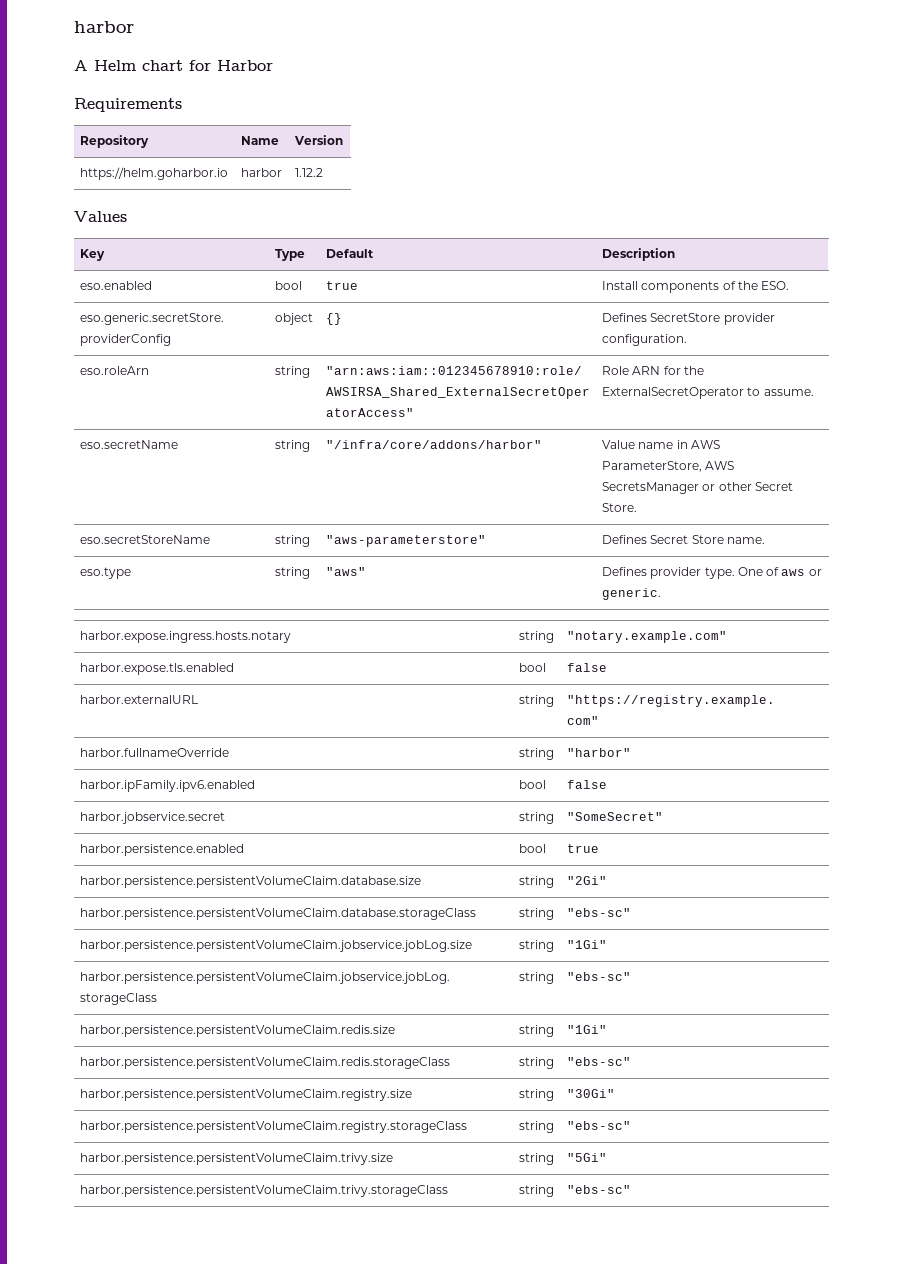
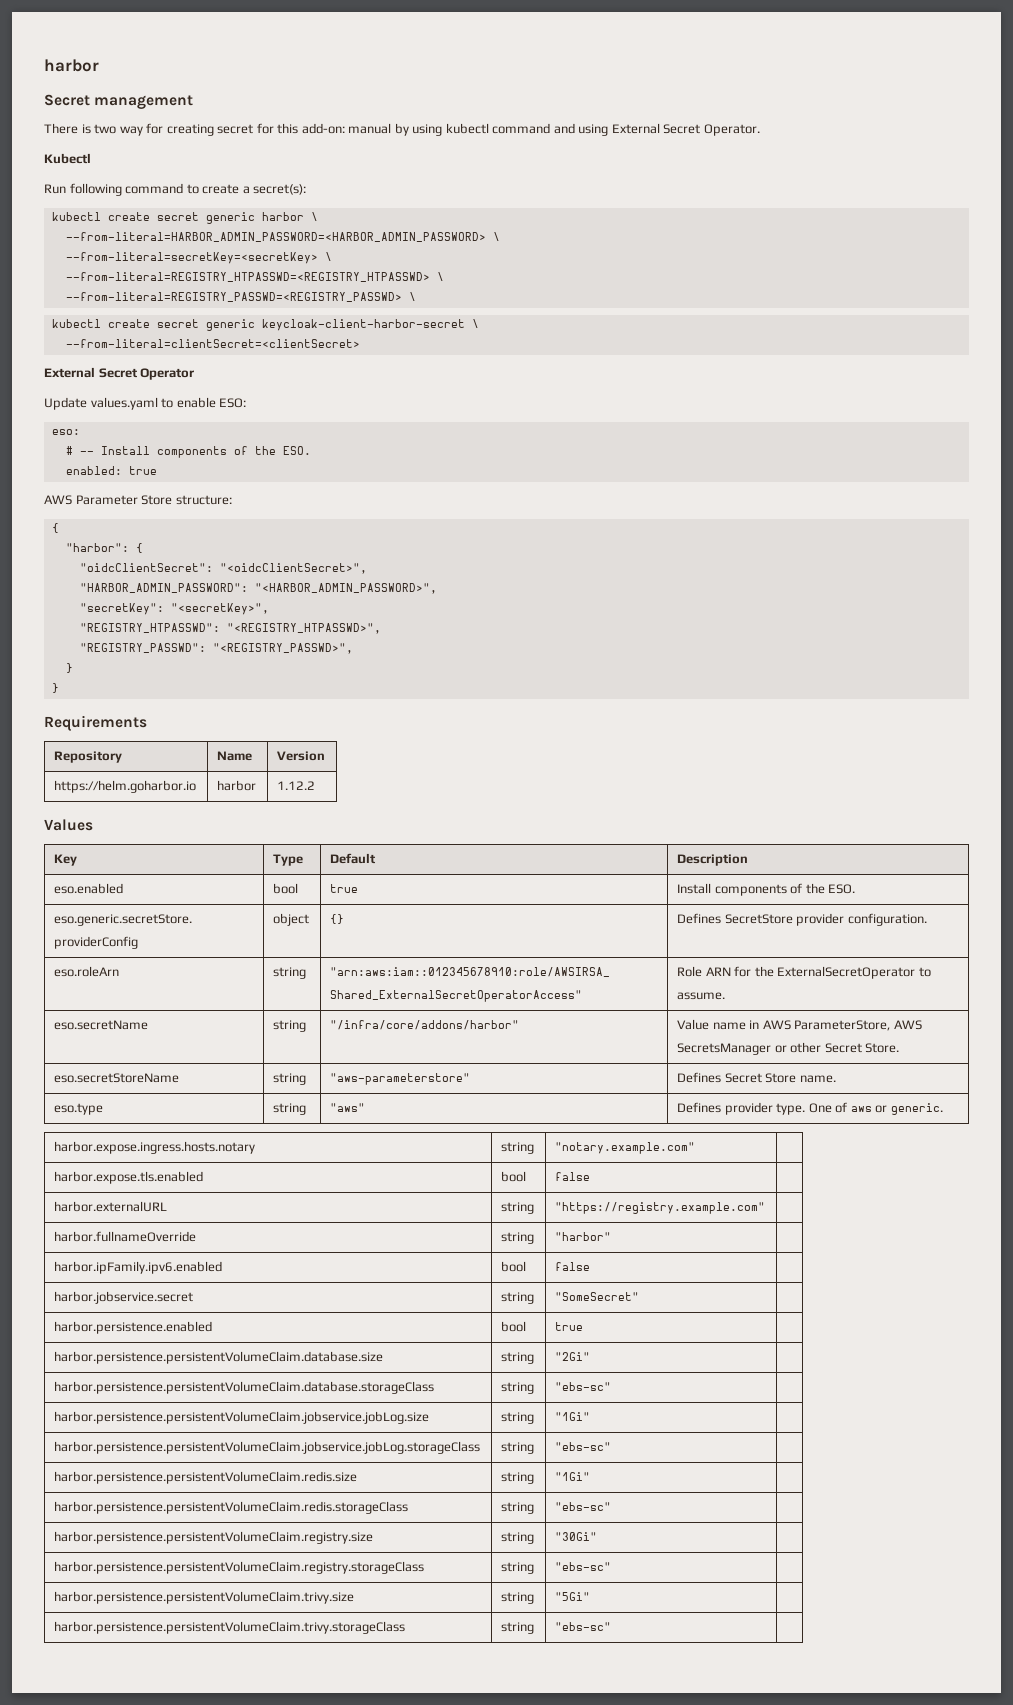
[74,60,273,71] A Helm chart for Harbor -> [44,94,194,109] [44,123,760,136] [44,153,91,164] [44,183,307,196] [51,212,318,224] [65,232,500,242] [65,252,332,264] [65,272,444,282] [65,292,416,302] [51,319,479,331] [65,339,360,348] [44,367,195,380] [44,397,247,410] [51,429,80,435] [65,446,311,458] [65,466,157,475] [44,495,232,505] [51,523,59,533] [65,543,143,553] [79,563,367,574] [79,583,437,594] [79,603,269,615] [79,623,381,634] [79,643,353,654] [65,663,73,673] [51,683,59,693] Secret management // There is two way for creating secret for this add-on: manual by using kubectl command and using External Secret Operator. // Kubectl // Run following command to create a secret(s): // kubectl create secret generic harbor \ // --from-literal=HARBOR_ADMIN_PASSWORD=<HARBOR_ADMIN_PASSWORD> \ // --from-literal=secretKey=<secretKey> \ // --from-literal=REGISTRY_HTPASSWD=<REGISTRY_HTPASSWD> \ // --from-literal=REGISTRY_PASSWD=<REGISTRY_PASSWD> \ // kubectl create secret generic keycloak-client-harbor-secret \ // --from-literal=clientSecret=<clientSecret> // External Secret Operator // Update values.yaml to enable ESO: // eso: // # -- Install components of the ESO. // enabled: true // AWS Parameter Store structure: // { // "harbor": { // "oidcClientSecret": "<oidcClientSecret>", // "HARBOR_ADMIN_PASSWORD": "<HARBOR_ADMIN_PASSWORD>", // "secretKey": "<secretKey>", // "REGISTRY_HTPASSWD": "<REGISTRY_HTPASSWD>", // "REGISTRY_PASSWD": "<REGISTRY_PASSWD>", // } // }

